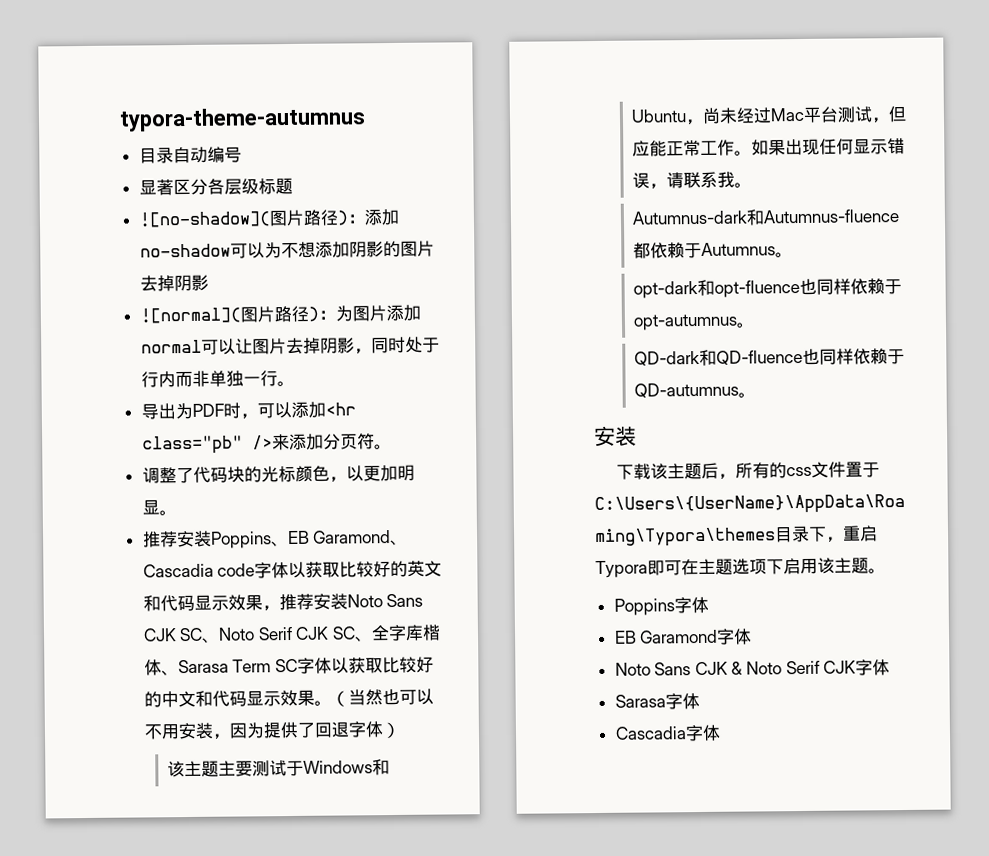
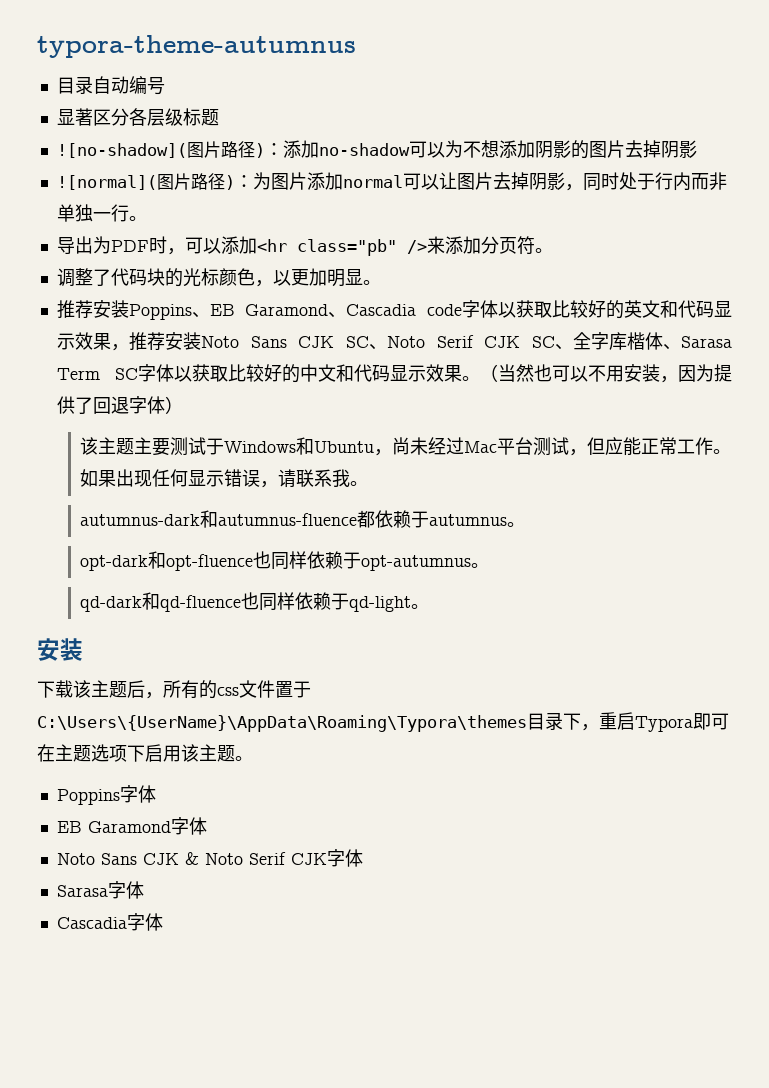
[632,209,901,226] Autumnus-dark和Autumnus-fluence -> [80,510,358,528] autumnus-dark和autumnus-fluence
[701,242,777,256] Autumnus -> [429,514,508,526] autumnus
[634,348,906,366] [634,382,740,398] QD-dark和QD-fluence也同样依赖于QD-autumnus -> [80,592,412,612] qd-dark和qd-fluence也同样依赖于qd-light

